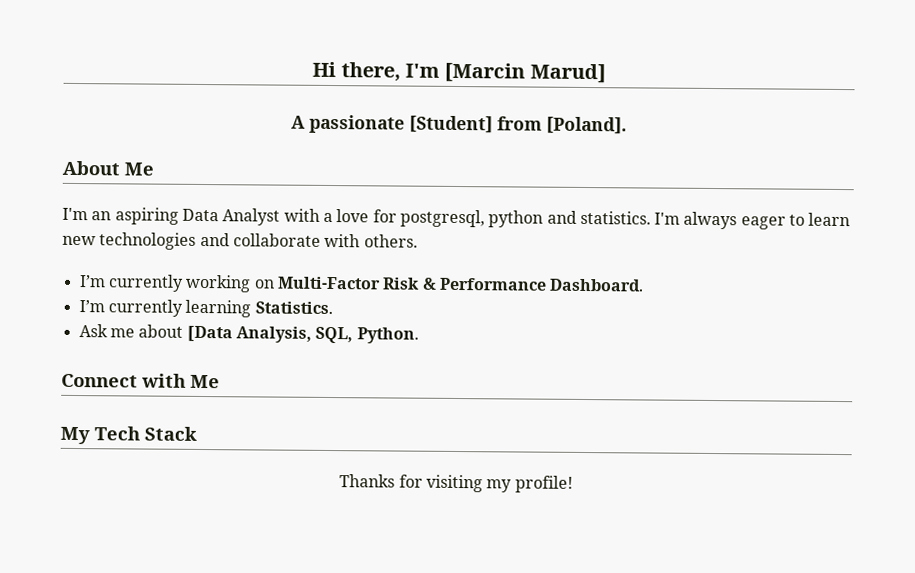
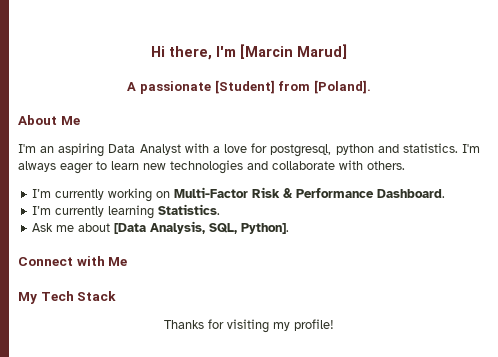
[356,327,419,344] Python. -> [241,223,290,234] Python].

